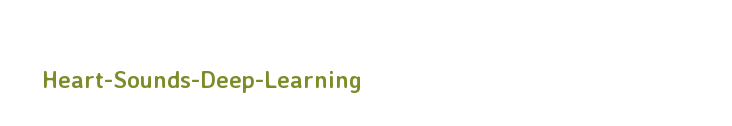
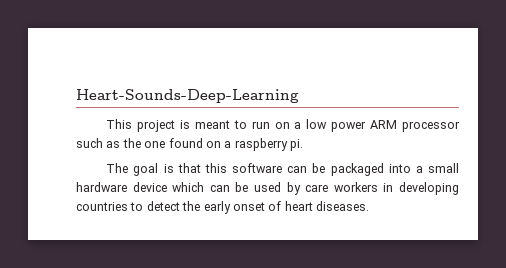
(362, 82) none -> [106,119,461,132] [76,138,303,151] [106,163,460,176] [76,182,459,195] [76,201,369,214] // This project is meant to run on a low power ARM processor such as the one found on a raspberry pi. // The goal is that this software can be packaged into a small hardware device which can be used by care workers in developing countries to detect the early onset of heart diseases.

